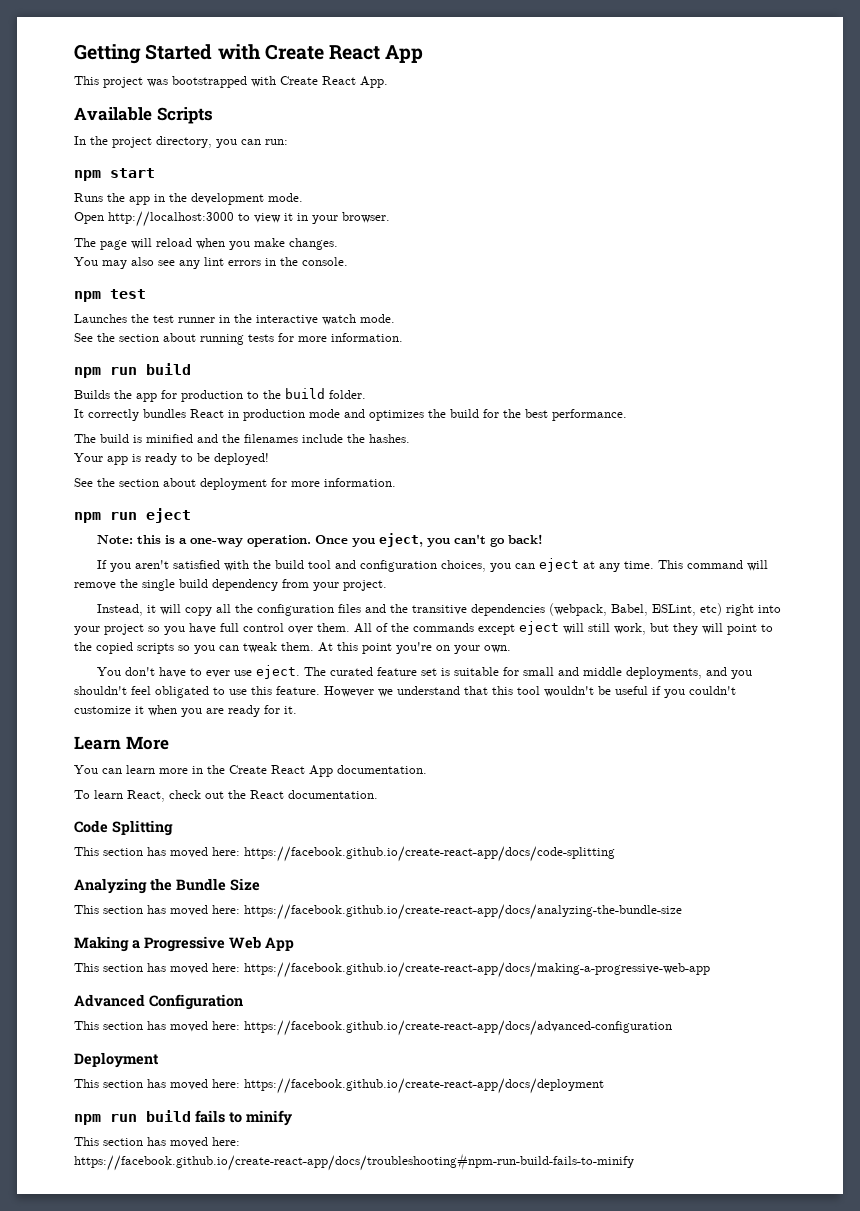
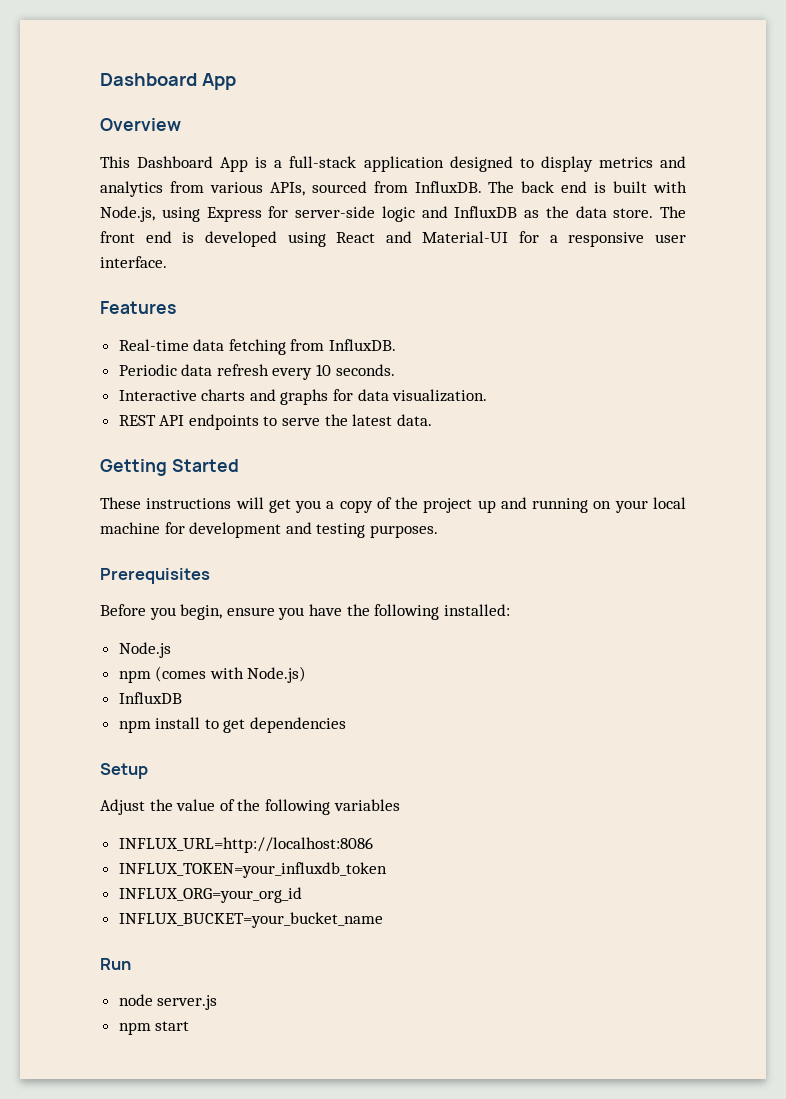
[74,44,424,64] [74,76,388,88] [74,107,213,124] [74,136,288,148] [74,168,155,181] [74,193,303,205] [74,211,390,227] [74,238,338,250] [74,257,348,269] [74,289,146,302] [74,314,395,325] [74,333,403,345] [74,363,191,378] [74,388,366,402] [74,409,627,421] [74,434,410,443] [74,453,269,465] [74,478,396,490] [74,508,191,523] [96,533,543,547] [96,558,768,572] [74,579,387,591] [96,603,781,616] [74,621,773,635] [74,642,511,654] [96,665,752,679] [74,686,736,698] [74,705,297,717] [74,736,169,750] [74,765,427,777] [74,790,378,802] [74,820,173,836] [74,846,615,862] [74,878,260,894] [74,904,682,920] [74,936,294,952] [74,962,710,978] [74,994,243,1010] [74,1020,672,1036] [74,1052,159,1068] [74,1078,604,1094] [74,1110,292,1126] [74,1137,240,1148] [74,1153,634,1171] Getting Started with Create React App // This project was bootstrapped with Create React App. // Available Scripts // In the project directory, you can run: // npm start // Runs the app in the development mode. // Open http://localhost:3000 to view it in your browser. // The page will reload when you make changes. // You may also see any lint errors in the console. // npm test // Launches the test runner in the interactive watch mode. // See the section about running tests for more information. // npm run build // Builds the app for production to the build folder. // It correctly bundles React in production mode and optimizes the build for the best performance. // The build is minified and the filenames include the hashes. // Your app is ready to be deployed! // See the section about deployment for more information. // npm run eject // Note: this is a one-way operation. Once you eject, you can't go back! // If you aren't satisfied with the build tool and configuration choices, you can eject at any time. This command will remove the single build dependency from your project. // Instead, it will copy all the configuration files and the transitive dependencies (webpack, Babel, ESLint, etc) right into your project so you have full control over them. All of the commands except eject will still work, but they will point to the copied scripts so you can tweak them. At this point you're on your own. // You don't have to ever use eject. The curated feature set is suitable for small and middle deployments, and you shouldn't feel obligated to use this feature. However we understand that this tool wouldn't be useful if you couldn't customize it when you are ready for it. // Learn More // You can learn more in the Create React App documentation. // To learn React, check out the React documentation. // Code Splitting // This section has moved here: https://facebook.github.io/create-react-app/docs/code-splitting // Analyzing the Bundle Size // This section has moved here: https://facebook.github.io/create-react-app/docs/analyzing-the-bundle-size // Making a Progressive Web App // This section has moved here: https://facebook.github.io/create-react-app/docs/making-a-progressive-web-app // Advanced Configuration // This section has moved here: https://facebook.github.io/create-react-app/docs/advanced-configuration // Deployment // This section has moved here: https://facebook.github.io/create-react-app/docs/deployment // npm run build fails to minify // This section has moved here: https://facebook.github.io/create-react-app/docs/troubleshooting#npm-run-build-fails-to-minify -> [100,73,236,90] [100,118,181,131] [100,156,686,172] [100,181,687,197] [100,206,686,222] [100,231,686,247] [100,256,167,268] [100,301,176,314] [118,339,397,355] [118,364,395,380] [118,389,488,405] [118,414,432,430] [100,459,239,476] [100,497,686,513] [100,522,438,538] [100,568,210,584] [100,604,510,620] [118,642,171,658] [118,666,307,683] [118,692,182,704] [118,717,347,733] [100,763,148,779] [100,799,400,815] [118,837,373,853] [118,862,387,878] [118,887,302,903] [118,912,383,928] [100,958,131,970] [118,994,218,1010] [118,1021,190,1035] Dashboard App // Overview // This Dashboard App is a full-stack application designed to display metrics and analytics from various APIs, sourced from InfluxDB. The back end is built with Node.js, using Express for server-side logic and InfluxDB as the data store. The front end is developed using React and Material-UI for a responsive user interface. // Features // Real-time data fetching from InfluxDB. // Periodic data refresh every 10 seconds. // Interactive charts and graphs for data visualization. // REST API endpoints to serve the latest data. // Getting Started // These instructions will get you a copy of the project up and running on your local machine for development and testing purposes. // Prerequisites // Before you begin, ensure you have the following installed: // Node.js // npm (comes with Node.js) // InfluxDB // npm install to get dependencies // Setup // Adjust the value of the following variables // INFLUX_URL=http://localhost:8086 // INFLUX_TOKEN=your_influxdb_token // INFLUX_ORG=your_org_id // INFLUX_BUCKET=your_bucket_name // Run // node server.js // npm start

